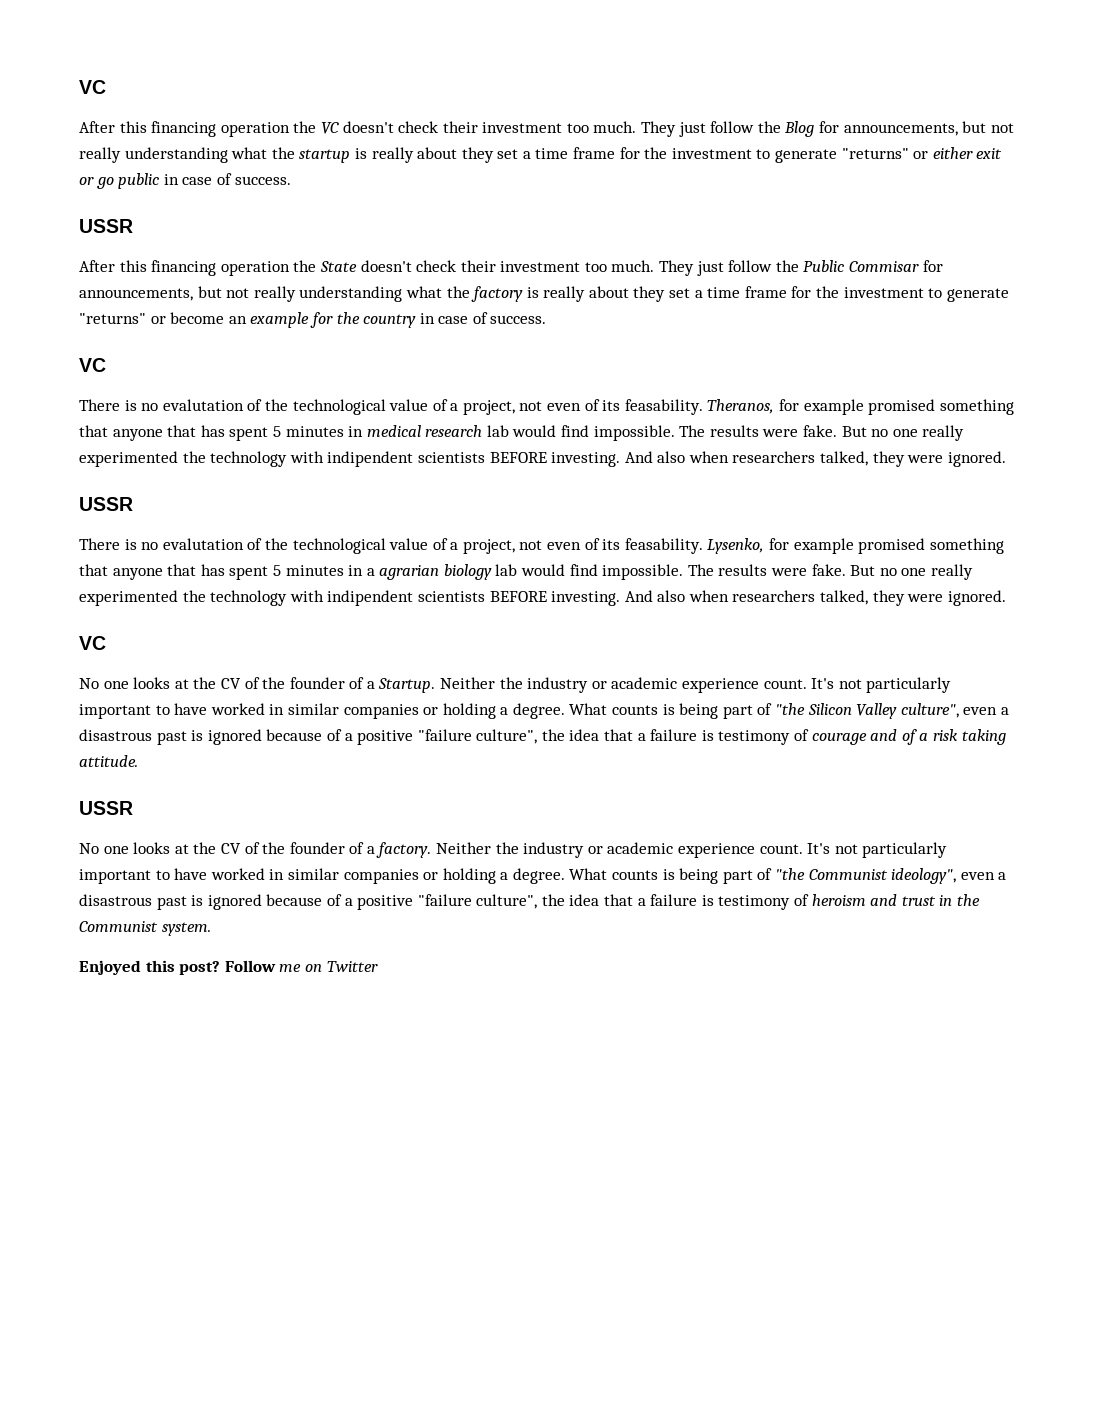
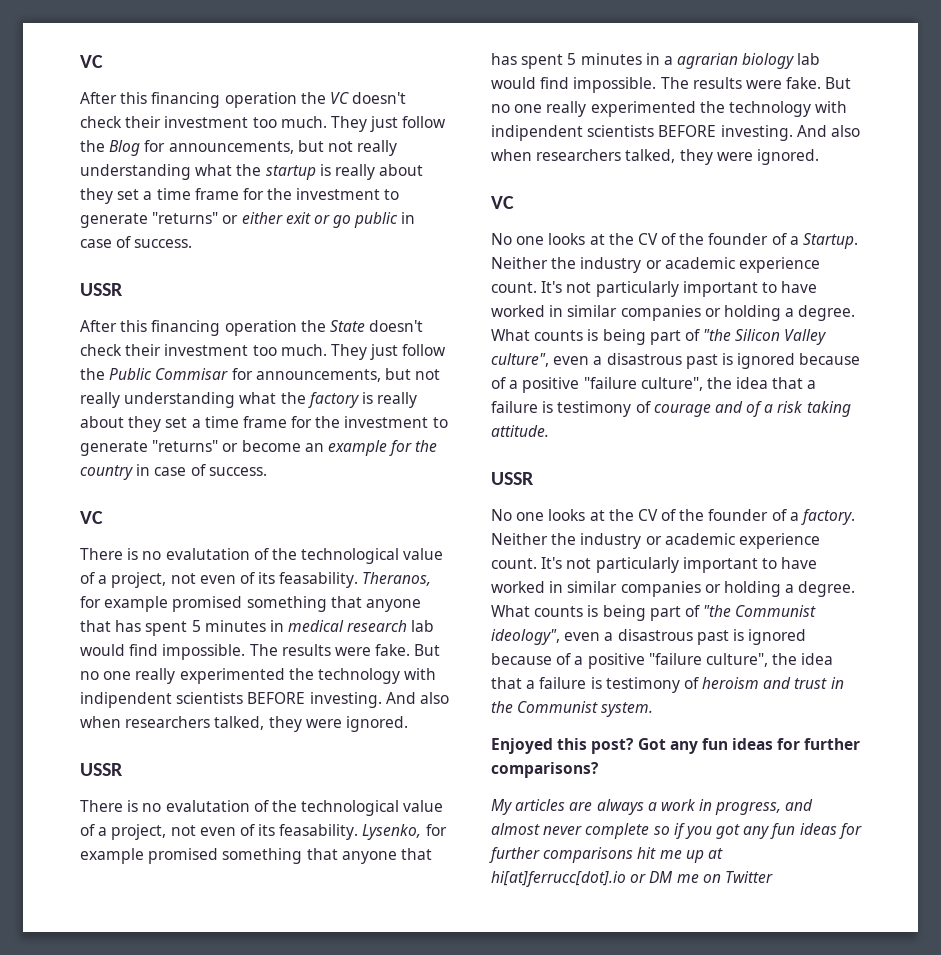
[224,960,276,972] Follow -> [637,738,861,754] [491,762,599,778] [491,799,814,815] [491,823,862,839] [489,847,723,863] [491,871,674,887] Got any fun ideas for further comparisons? // My articles are always a work in progress, and almost never complete so if you got any fun ideas for further comparisons hit me up at hi[at]ferrucc[dot].io or DM

